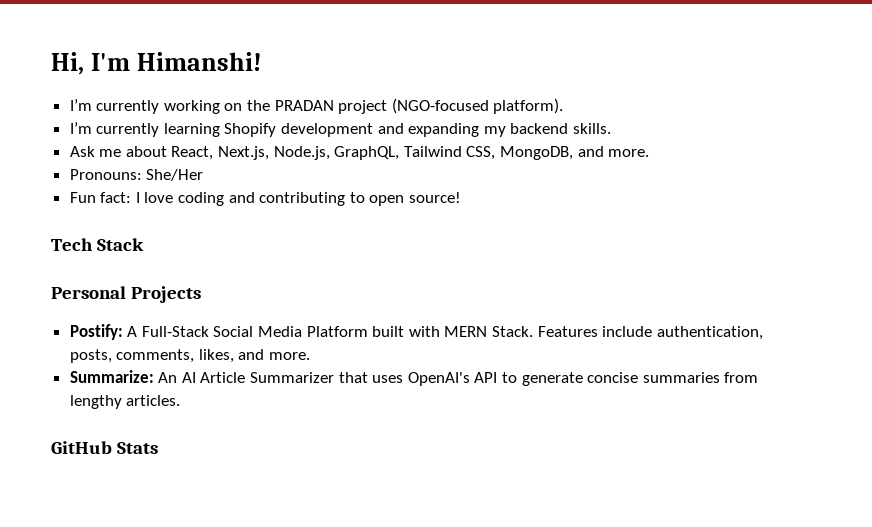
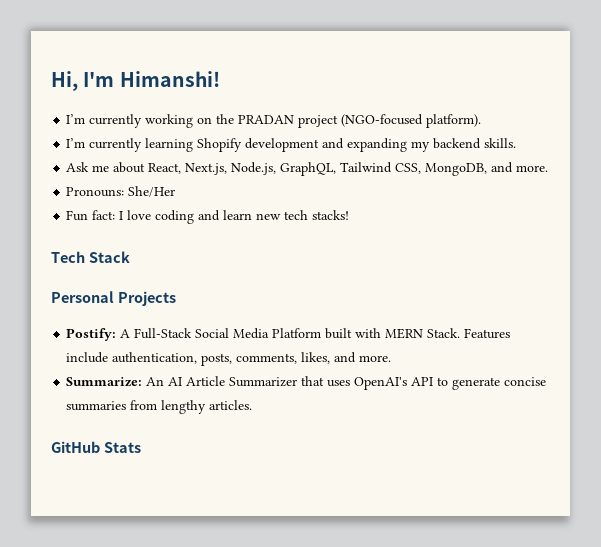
[259,192,462,206] contributing to open source! -> [223,210,350,220] learn new tech stacks!

